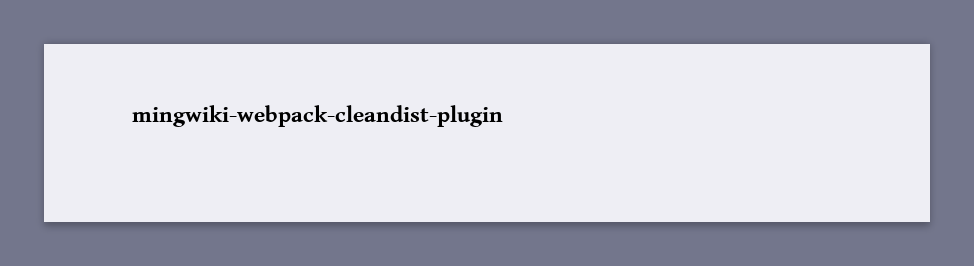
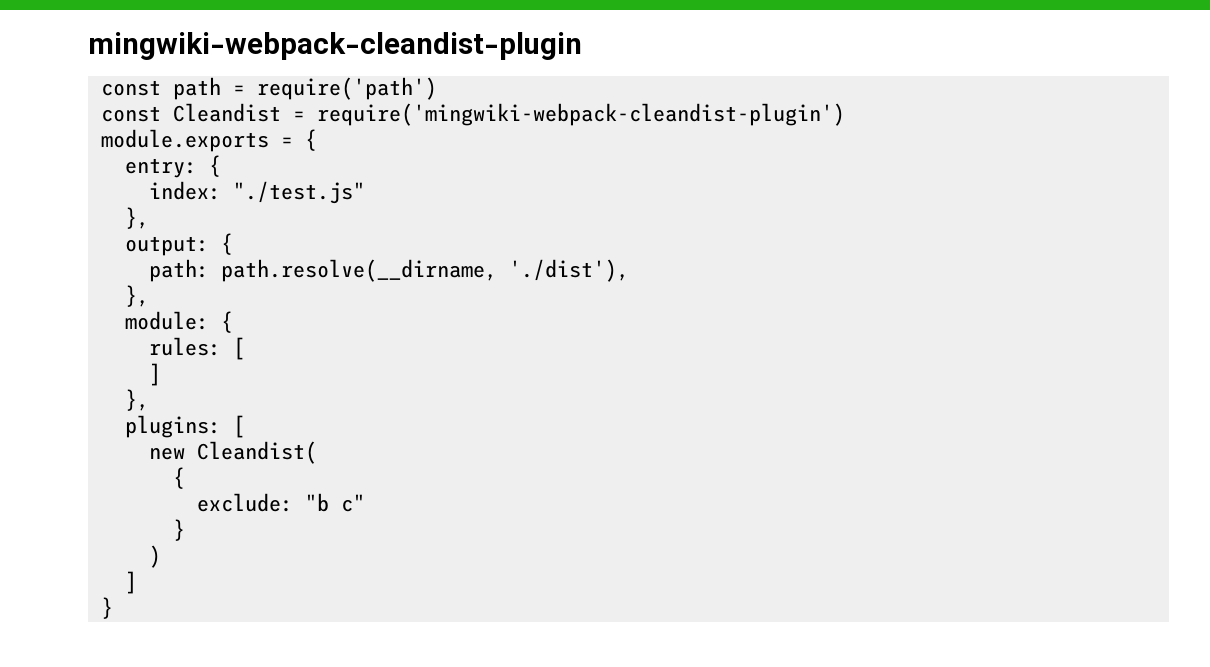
(503, 116) none -> [100,77,437,100] [100,103,845,126] [100,129,317,152] [124,155,221,178] [148,181,365,204] [124,207,149,229] [124,233,233,256] [148,259,629,282] [124,285,149,307] [124,311,233,333] [148,337,245,360] [148,363,161,386] [124,389,149,411] [124,415,245,438] [148,441,317,464] [172,467,185,489] [196,493,365,512] [172,519,185,541] [148,545,161,568] [124,571,137,594] [100,597,113,619] // const path = require('path') // const Cleandist = require('mingwiki-webpack-cleandist-plugin') // module.exports = { // entry: { // index: "./test.js" // }, // output: { // path: path.resolve(__dirname, './dist'), // }, // module: { // rules: [ // ] // }, // plugins: [ // new Cleandist( // { // exclude: "b c" // } // ) // ] // }

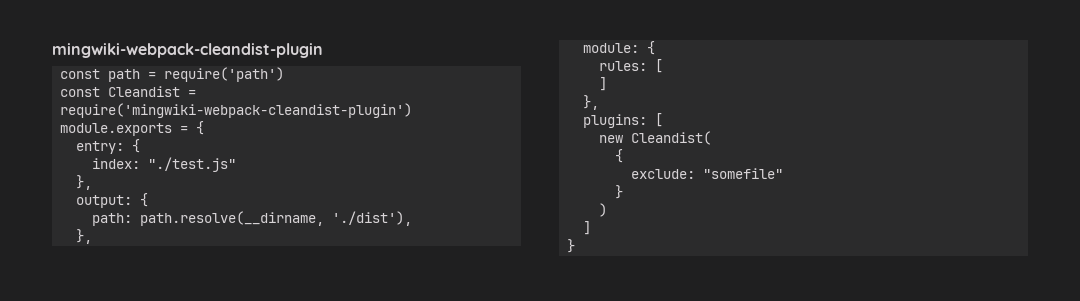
[304,493,365,512] "b c" -> [703,168,784,179] "somefile"

